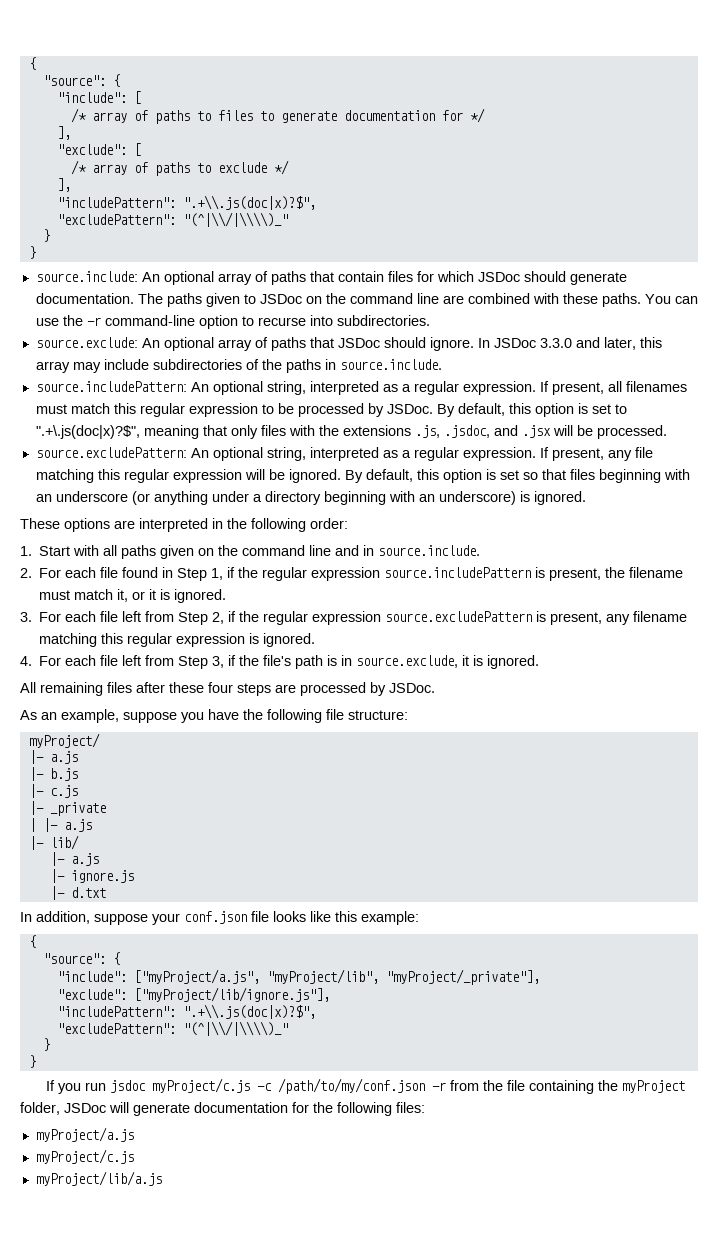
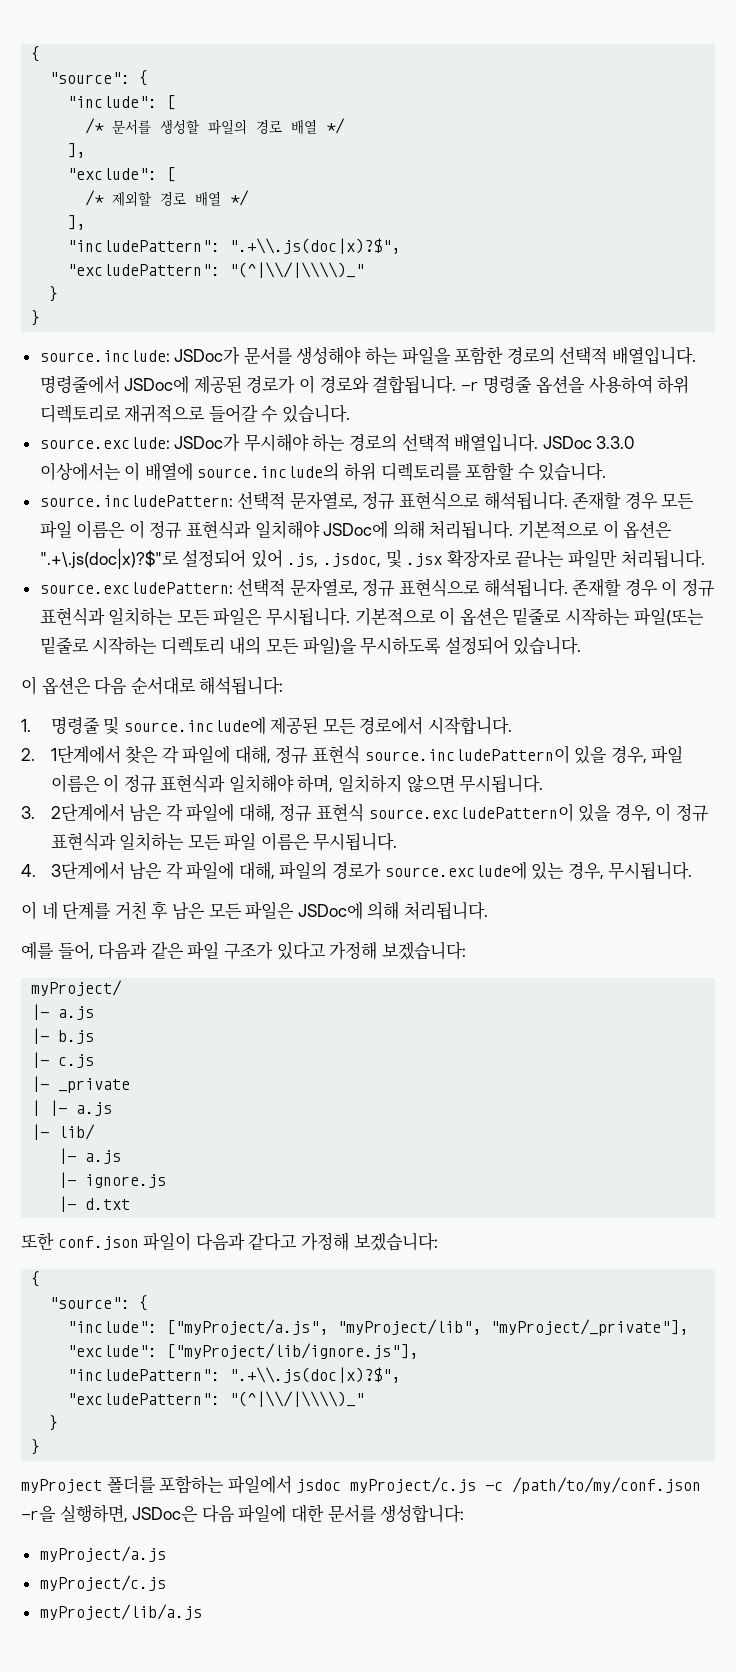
[91,110,463,124] array of paths to files to generate documentation for -> [112,119,318,135] 문서를 생성할 파일의 경로 배열
[91,162,267,176] array of paths to exclude -> [112,191,222,207] 제외할 경로 배열
[141,271,627,285] [35,293,698,307] [35,315,430,329] [35,337,662,351] [35,359,442,373] [35,381,687,395] [35,403,627,417] [35,425,667,439] [35,447,653,461] [35,469,690,483] [35,491,586,505] [20,518,348,532] [20,545,481,559] [20,567,684,581] [39,589,227,603] [20,611,688,625] [39,633,316,647] [20,655,540,669] [20,682,435,696] [20,709,408,723] An optional array of paths that contain files for which JSDoc should generate documentation. The paths given to JSDoc on the command line are combined with these paths. You can use the -r command-line option to recurse into subdirectories. // source.exclude: An optional array of paths that JSDoc should ignore. In JSDoc 3.3.0 and later, this array may include subdirectories of the paths in source.include. // source.includePattern: An optional string, interpreted as a regular expression. If present, all filenames must match this regular expression to be processed by JSDoc. By default, this option is set to ".+\.js(doc|x)?$", meaning that only files with the extensions .js, .jsdoc, and .jsx will be processed. // source.excludePattern: An optional string, interpreted as a regular expression. If present, any file matching this regular expression will be ignored. By default, this option is set so that files beginning with an underscore (or anything under a directory beginning with an underscore) is ignored. // These options are interpreted in the following order: // 1. Start with all paths given on the command line and in source.include. // 2. For each file found in Step 1, if the regular expression source.includePattern is present, the filename must match it, or it is ignored. // 3. For each file left from Step 2, if the regular expression source.excludePattern is present, any filename matching this regular expression is ignored. // 4. For each file left from Step 3, if the file's path is in source.exclude, it is ignored. // All remaining files after these four steps are processed by JSDoc. // As an example, suppose you have the following file structure: -> [174,346,697,365] [39,375,690,394] [39,404,351,423] [39,433,635,452] [39,462,607,481] [39,491,695,510] [39,520,673,539] [39,548,705,569] [39,578,716,597] [39,607,704,626] [39,636,582,655] [21,676,284,695] [21,716,513,735] [21,745,684,764] [50,774,544,793] [21,803,710,822] [50,832,398,851] [21,861,693,880] [21,901,488,920] [21,941,466,960] JSDoc가 문서를 생성해야 하는 파일을 포함한 경로의 선택적 배열입니다. 명령줄에서 JSDoc에 제공된 경로가 이 경로와 결합됩니다. -r 명령줄 옵션을 사용하여 하위 디렉토리로 재귀적으로 들어갈 수 있습니다. // source.exclude: JSDoc가 무시해야 하는 경로의 선택적 배열입니다. JSDoc 3.3.0 이상에서는 이 배열에 source.include의 하위 디렉토리를 포함할 수 있습니다. // source.includePattern: 선택적 문자열로, 정규 표현식으로 해석됩니다. 존재할 경우 모든 파일 이름은 이 정규 표현식과 일치해야 JSDoc에 의해 처리됩니다. 기본적으로 이 옵션은 ".+\.js(doc|x)?$"로 설정되어 있어 .js, .jsdoc, 및 .jsx 확장자로 끝나는 파일만 처리됩니다. // source.excludePattern: 선택적 문자열로, 정규 표현식으로 해석됩니다. 존재할 경우 이 정규 표현식과 일치하는 모든 파일은 무시됩니다. 기본적으로 이 옵션은 밑줄로 시작하는 파일(또는 밑줄로 시작하는 디렉토리 내의 모든 파일)을 무시하도록 설정되어 있습니다. // 이 옵션은 다음 순서대로 해석됩니다: // 1. 명령줄 및 source.include에 제공된 모든 경로에서 시작합니다. // 2. 1단계에서 찾은 각 파일에 대해, 정규 표현식 source.includePattern이 있을 경우, 파일 이름은 이 정규 표현식과 일치해야 하며, 일치하지 않으면 무시됩니다. // 3. 2단계에서 남은 각 파일에 대해, 정규 표현식 source.excludePattern이 있을 경우, 이 정규 표현식과 일치하는 모든 파일 이름은 무시됩니다. // 4. 3단계에서 남은 각 파일에 대해, 파일의 경로가 source.exclude에 있는 경우, 무시됩니다. // 이 네 단계를 거친 후 남은 모든 파일은 JSDoc에 의해 처리됩니다. // 예를 들어, 다음과 같은 파일 구조가 있다고 가정해 보겠습니다:
[20,911,419,925] In addition, suppose your conf.json file looks like this example: -> [21,1232,438,1251] 또한 conf.json 파일이 다음과 같다고 가정해 보겠습니다:
[45,1078,685,1094] [20,1102,425,1116] If you run jsdoc myProject/c.js -c /path/to/my/conf.json -r from the file containing the myProject folder, JSDoc will generate documentation for the following files: -> [21,1475,702,1494] [21,1504,465,1523] myProject 폴더를 포함하는 파일에서 jsdoc myProject/c.js -c /path/to/my/conf.json -r을 실행하면, JSDoc은 다음 파일에 대한 문서를 생성합니다:

